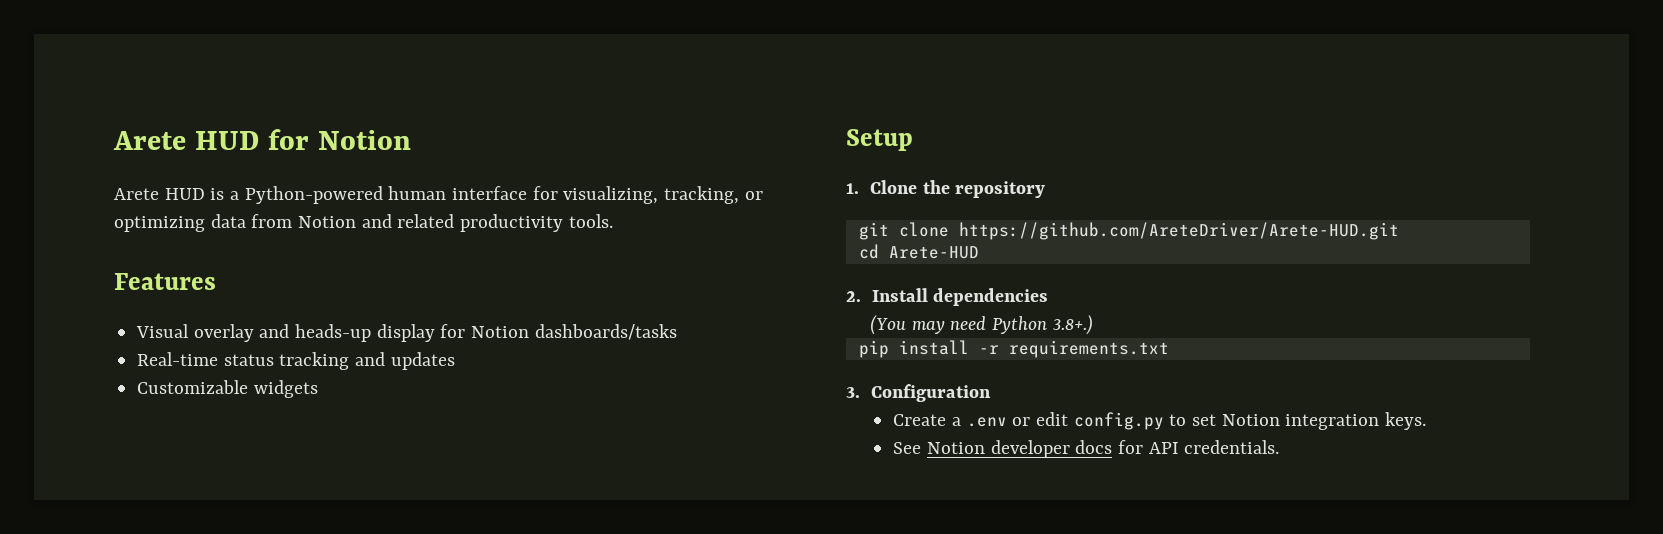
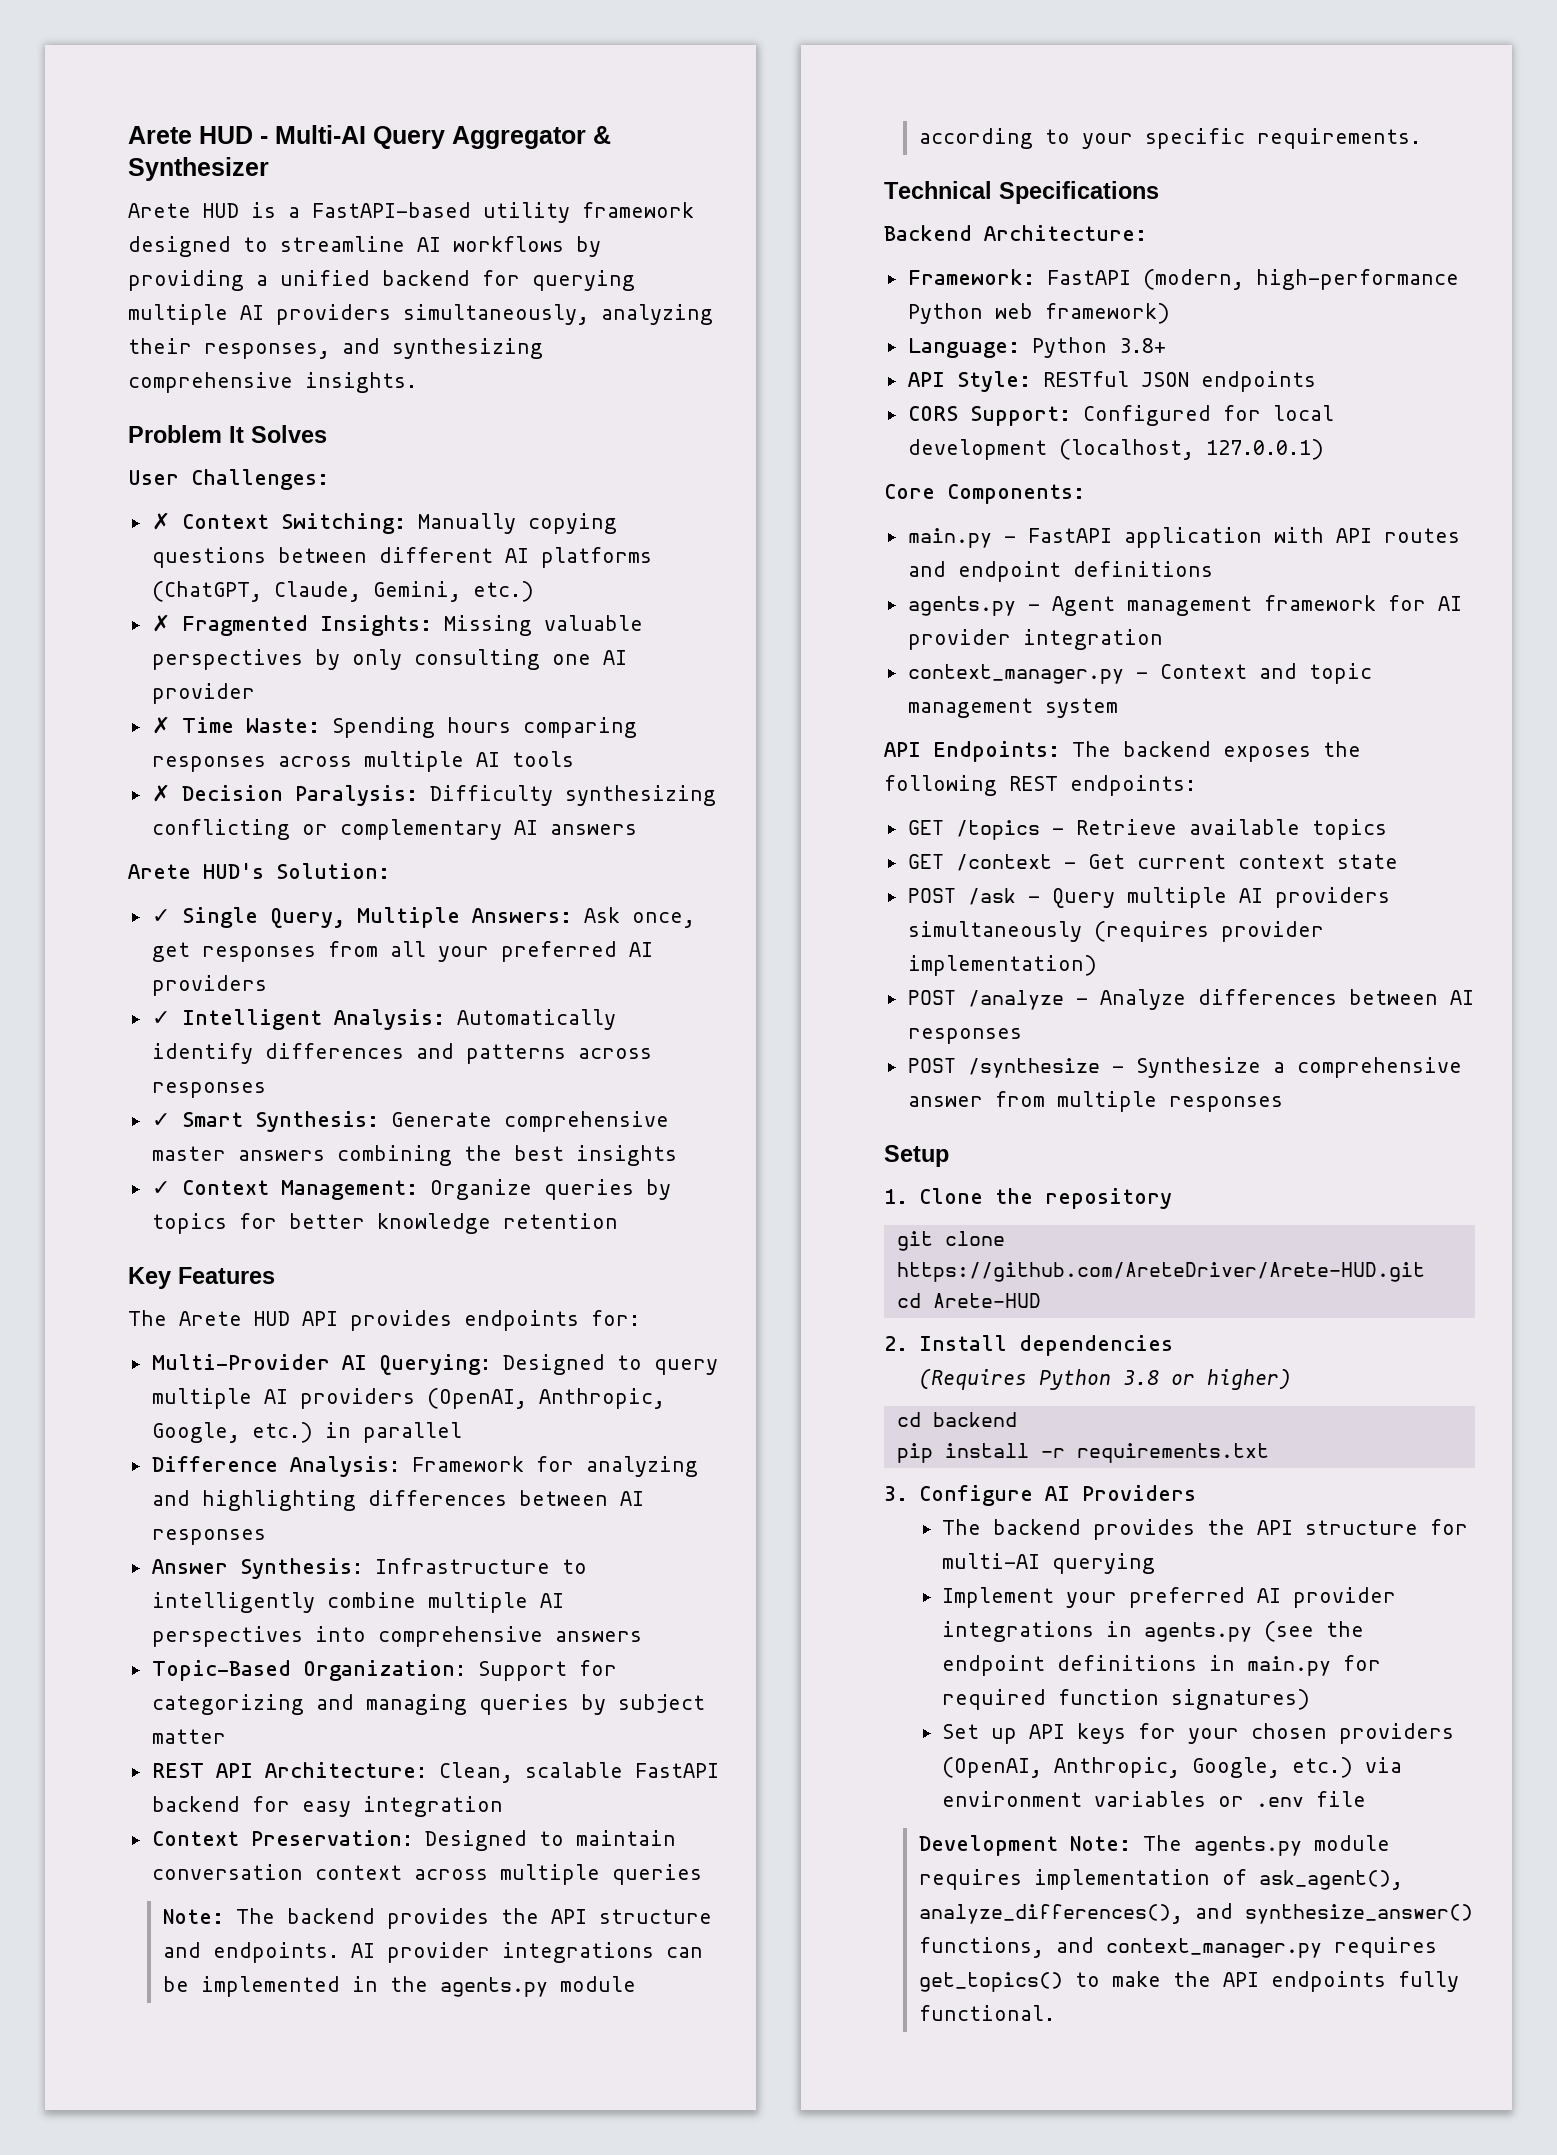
[113,129,411,150] [114,186,763,204] [114,214,613,232] [114,273,216,290] [136,324,677,342] [137,352,455,370] [137,380,318,398] Arete HUD for Notion // Arete HUD is a Python-powered human interface for visualizing, tracking, or optimizing data from Notion and related productivity tools. // Features // Visual overlay and heads-up display for Notion dashboards/tasks // Real-time status tracking and updates // Customizable widgets -> [128,125,611,149] [128,157,269,181] [128,202,694,223] [128,236,601,257] [128,270,635,291] [128,304,713,325] [128,338,543,359] [128,372,417,393] [128,425,327,443] [128,469,329,490] [151,512,617,534] [151,547,652,568] [151,581,534,602] [151,614,643,636] [151,649,627,670] [151,683,255,704] [151,716,637,738] [151,751,574,772] [151,784,716,806] [151,819,637,840] [128,863,390,879] [151,907,695,928] [151,941,653,962] [151,975,267,996] [151,1009,616,1030] [151,1043,652,1064] [151,1082,266,1098] [151,1111,669,1132] [151,1145,677,1166] [151,1179,671,1200] [151,1213,618,1234] [128,1267,275,1289] [128,1310,640,1331] [151,1354,718,1375] [151,1388,665,1409] [151,1422,462,1443] [151,1456,698,1477] [151,1490,644,1511] [151,1529,266,1545] [151,1558,587,1579] [151,1592,564,1613] [151,1626,642,1647] [151,1660,617,1681] [151,1694,705,1715] [151,1729,226,1744] [151,1762,719,1783] [151,1796,503,1817] [151,1830,676,1851] [151,1864,702,1885] [162,1908,712,1929] [162,1942,703,1963] [162,1976,636,1997] [918,128,1421,149] [884,181,1159,204] [884,225,1147,241] [907,269,1459,290] [907,303,1170,324] [907,337,1166,358] [907,371,1316,392] [907,405,1334,426] [907,439,1324,460] [884,484,1085,504] [907,527,1460,548] [907,561,1213,582] [907,595,1462,616] [907,629,1163,650] [907,663,1372,684] [907,698,1118,718] [884,741,1361,762] [884,775,1196,796] [907,819,1387,840] [907,854,1398,871] [907,887,1390,908] [907,921,1324,942] [907,955,1097,976] [907,989,1474,1010] [907,1028,1022,1044] [907,1057,1462,1078] [907,1091,1283,1112] Arete HUD - Multi-AI Query Aggregator & Synthesizer // Arete HUD is a FastAPI-based utility framework designed to streamline AI workflows by providing a unified backend for querying multiple AI providers simultaneously, analyzing their responses, and synthesizing comprehensive insights. // Problem It Solves // User Challenges: // ✗ Context Switching: Manually copying questions between different AI platforms (ChatGPT, Claude, Gemini, etc.) // ✗ Fragmented Insights: Missing valuable perspectives by only consulting one AI provider // ✗ Time Waste: Spending hours comparing responses across multiple AI tools // ✗ Decision Paralysis: Difficulty synthesizing conflicting or complementary AI answers // Arete HUD's Solution: // ✓ Single Query, Multiple Answers: Ask once, get responses from all your preferred AI providers // ✓ Intelligent Analysis: Automatically identify differences and patterns across responses // ✓ Smart Synthesis: Generate comprehensive master answers combining the best insights // ✓ Context Management: Organize queries by topics for better knowledge retention // Key Features // The Arete HUD API provides endpoints for: // Multi-Provider AI Querying: Designed to query multiple AI providers (OpenAI, Anthropic, Google, etc.) in parallel // Difference Analysis: Framework for analyzing and highlighting differences between AI responses // Answer Synthesis: Infrastructure to intelligently combine multiple AI perspectives into comprehensive answers // Topic-Based Organization: Support for categorizing and managing queries by subject matter // REST API Architecture: Clean, scalable FastAPI backend for easy integration // Context Preservation: Designed to maintain conversation context across multiple queries // Note: The backend provides the API structure and endpoints. AI provider integrations can be implemented in the agents.py module according to your specific requirements. // Technical Specifications // Backend Architecture: // Framework: FastAPI (modern, high-performance Python web framework) // Language: Python 3.8+ // API Style: RESTful JSON endpoints // CORS Support: Configured for local development (localhost, 127.0.0.1) // Core Components: // main.py - FastAPI application with API routes and endpoint definitions // agents.py - Agent management framework for AI provider integration // context_manager.py - Context and topic management system // API Endpoints: The backend exposes the following REST endpoints: // GET /topics - Retrieve available topics // GET /context - Get current context state // POST /ask - Query multiple AI providers simultaneously (requires provider implementation) // POST /analyze - Analyze differences between AI responses // POST /synthesize - Synthesize a comprehensive answer from multiple responses
[870,315,1093,335] (You may need Python 3.8+.) -> [918,1369,1291,1390] [896,1412,1017,1427] (Requires Python 3.8 or higher) // cd backend
[870,384,991,402] [893,412,1426,430] [893,440,1280,458] Configuration // Create a .env or edit config.py to set Notion integration keys. // See Notion developer docs for API credentials. -> [918,1485,1196,1506] [942,1519,1469,1540] [942,1553,1156,1574] [942,1587,1397,1608] [942,1621,1365,1642] [942,1655,1382,1676] [942,1689,1311,1710] [942,1723,1455,1744] [942,1757,1403,1778] [942,1791,1367,1807] [918,1835,1390,1856] [918,1869,1403,1890] [918,1903,1473,1924] [918,1937,1437,1958] [918,1971,1459,1992] [918,2005,1055,2021] Configure AI Providers // The backend provides the API structure for multi-AI querying // Implement your preferred AI provider integrations in agents.py (see the endpoint definitions in main.py for required function signatures) // Set up API keys for your chosen providers (OpenAI, Anthropic, Google, etc.) via environment variables or .env file // Development Note: The agents.py module requires implementation of ask_agent(), analyze_differences(), and synthesize_answer() functions, and context_manager.py requires get_topics() to make the API endpoints fully functional.

